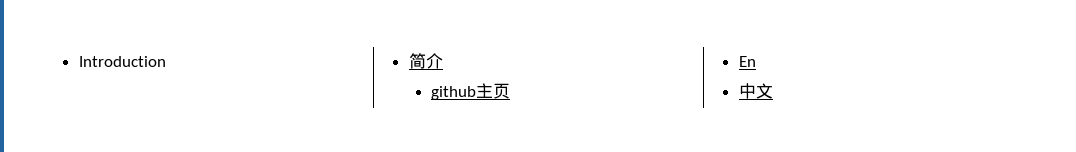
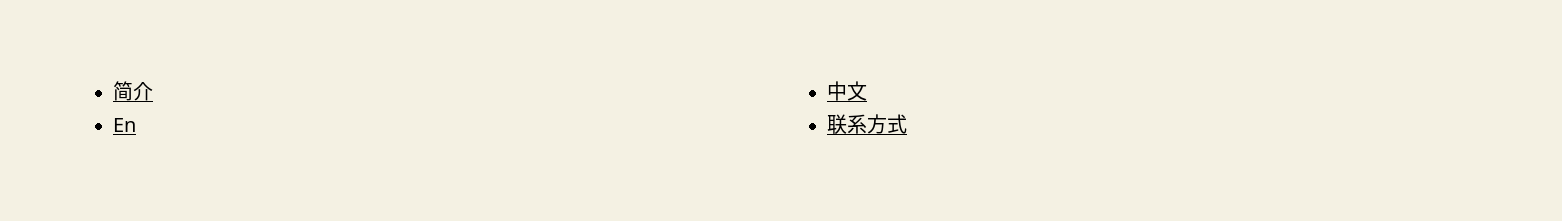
[78,56,166,67] Introduction // -> (113, 91) none
[431,83,511,100] // github主页 -> (153, 91) none
(773, 91) none -> [827,114,907,135] // 联系方式

